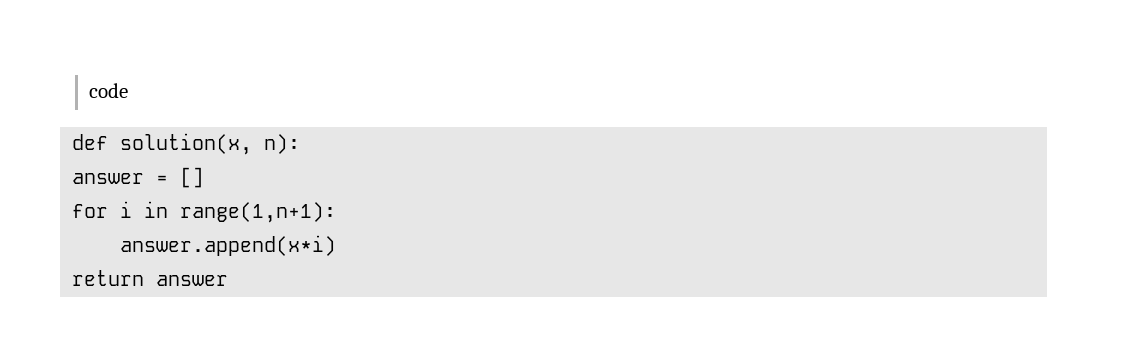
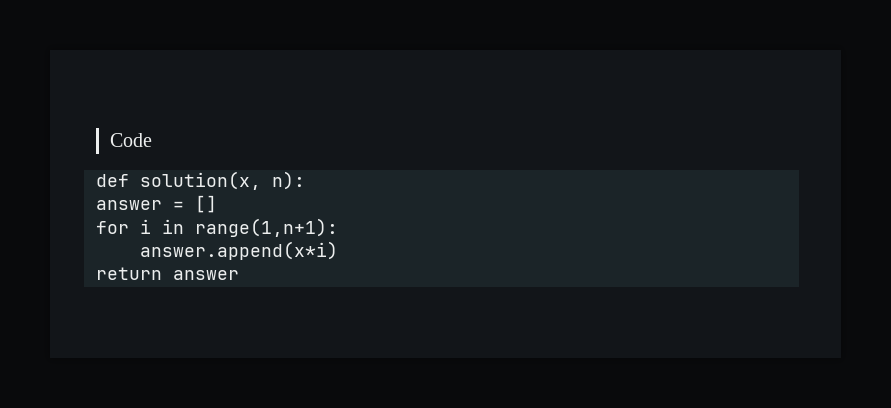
[89,83,129,98] code -> [109,133,152,147] Code

